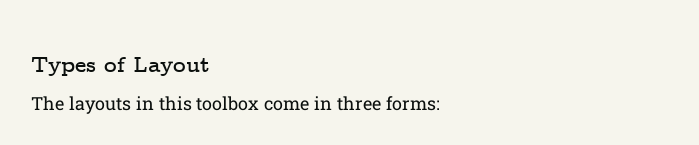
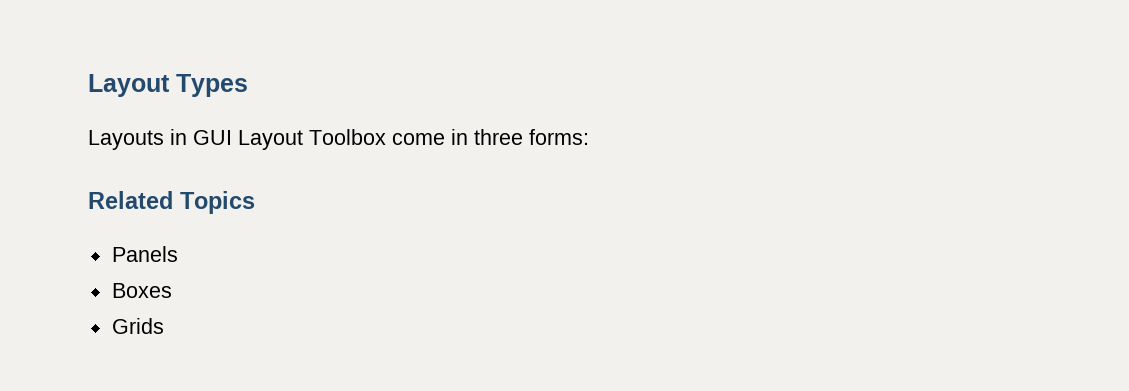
(31, 66) none -> [88,74,170,97] Layout
[104,57,210,76] [31,96,260,114] of Layout // The layouts in this toolbox -> [88,129,386,150] // Layouts in GUI Layout Toolbox
(440, 103) none -> [88,191,255,214] [111,246,178,262] [111,283,172,298] [111,318,164,334] // Related Topics // Panels // Boxes // Grids

